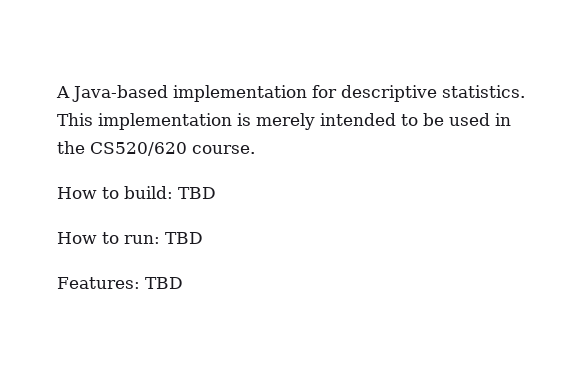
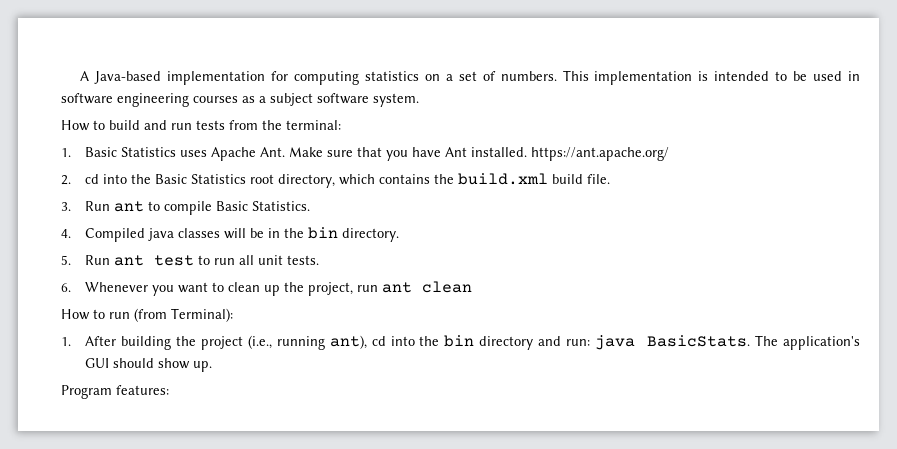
[341,85,525,102] descriptive statistics. -> [294,71,557,85] computing statistics on a set of numbers.
[256,113,315,130] merely -> (709, 76) none
[57,141,255,156] [57,186,216,199] [57,232,203,244] [57,277,183,289] the CS520/620 course. // How to build: TBD // How to run: TBD // Features: TBD -> [61,93,419,107] [61,120,341,131] [61,147,670,161] [61,173,611,188] [61,201,311,215] [61,227,400,242] [61,255,320,266] [61,281,473,296] [61,308,233,322] [61,335,861,350] [85,358,213,372] [61,385,169,399] software engineering courses as a subject software system. // How to build and run tests from the terminal: // 1. Basic Statistics uses Apache Ant. Make sure that you have Ant installed. https://ant.apache.org/ // 2. cd into the Basic Statistics root directory, which contains the build.xml build file. // 3. Run ant to compile Basic Statistics. // 4. Compiled java classes will be in the bin directory. // 5. Run ant test to run all unit tests. // 6. Whenever you want to clean up the project, run ant clean // How to run (from Terminal): // 1. After building the project (i.e., running ant), cd into the bin directory and run: java BasicStats. The application's GUI should show up. // Program features:

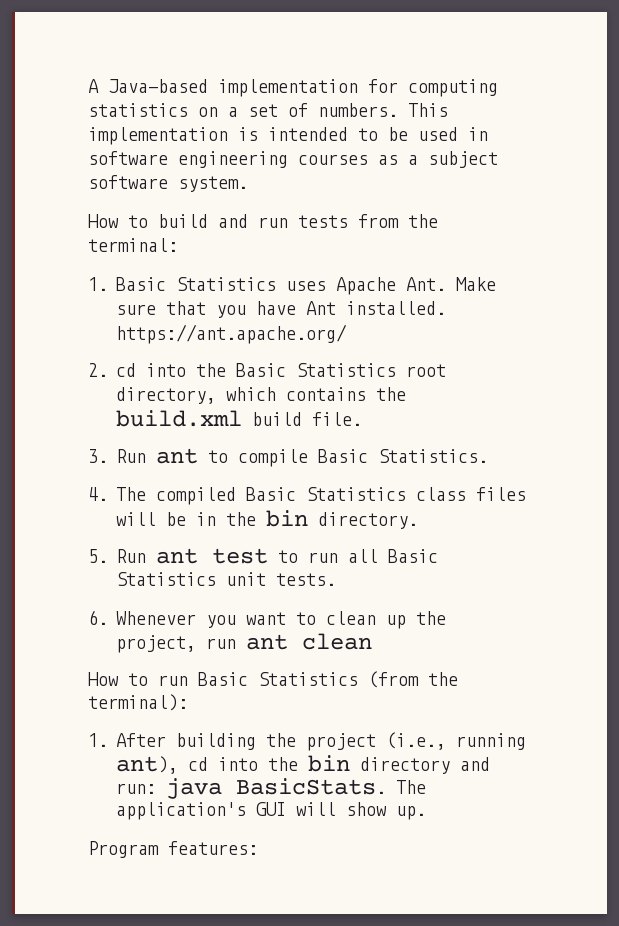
[85,228,221,242] Compiled java classes -> [115,487,526,505] The compiled Basic Statistics class files
(255, 260) none -> [387,549,438,563] [115,572,216,586] Basic Statistics
[134,308,233,322] (from Terminal): -> [198,671,458,688] [88,694,188,711] Basic Statistics (from the terminal):
[113,358,155,368] should -> [295,802,336,816] will

